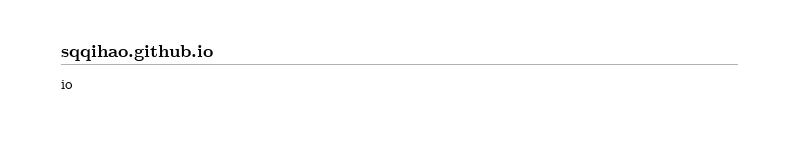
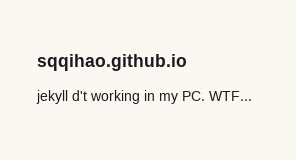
[61,80,73,89] io -> [36,90,252,104] jekyll d't working in my PC. WTF...

